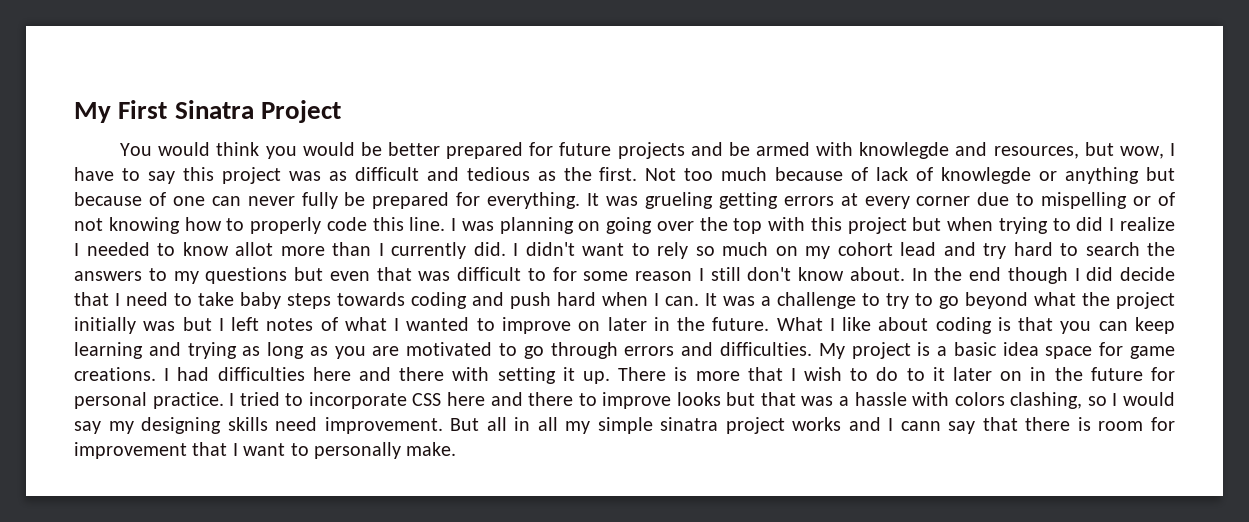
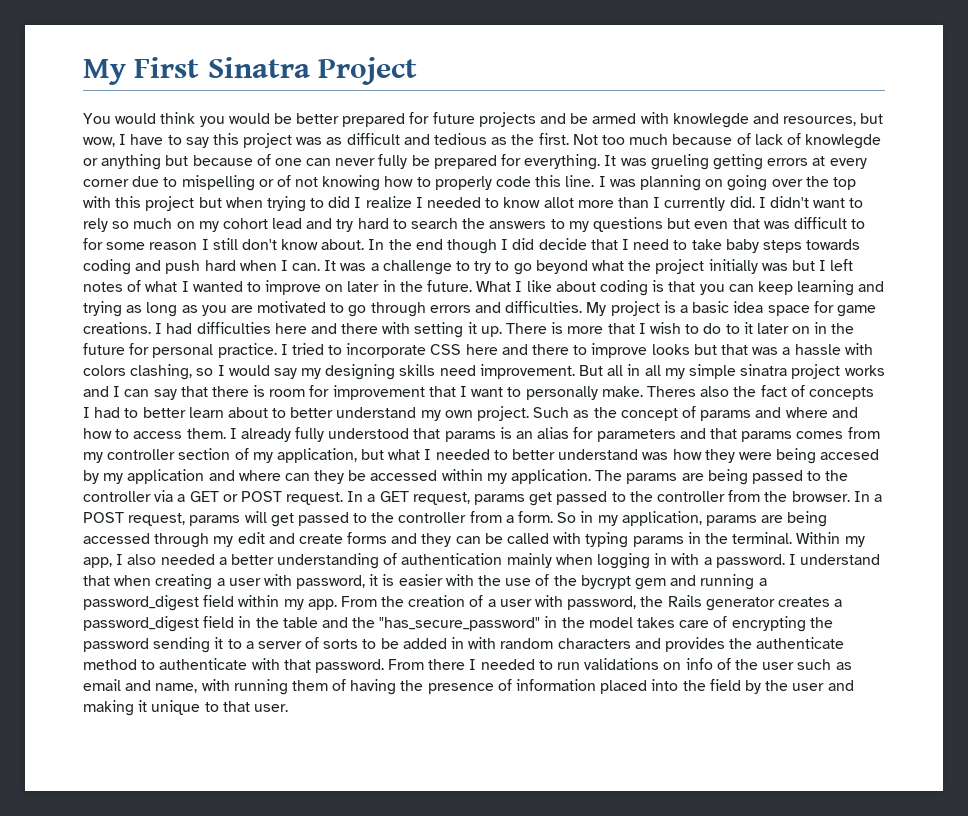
[900,421,941,431] cann -> [124,389,150,397] can
(457, 449) none -> [646,385,874,400] [83,406,858,421] [83,427,880,442] [83,448,880,464] [83,469,849,485] [83,490,882,506] [83,511,828,527] [83,532,865,548] [83,553,881,569] [83,574,767,590] [83,595,843,611] [83,616,833,632] [83,637,845,653] [83,658,852,673] [83,679,854,695] [83,700,288,716] Theres also the fact of concepts I had to better learn about to better understand my own project. Such as the concept of params and where and how to access them. I already fully understood that params is an alias for parameters and that params comes from my controller section of my application, but what I needed to better understand was how they were being accesed by my application and where can they be accessed within my application. The params are being passed to the controller via a GET or POST request. In a GET request, params get passed to the controller from the browser. In a POST request, params will get passed to the controller from a form. So in my application, params are being accessed through my edit and create forms and they can be called with typing params in the terminal. Within my app, I also needed a better understanding of authentication mainly when logging in with a password. I understand that when creating a user with password, it is easier with the use of the bycrypt gem and running a password_digest field within my app. From the creation of a user with password, the Rails generator creates a password_digest field in the table and the "has_secure_password" in the model takes care of encrypting the password sending it to a server of sorts to be added in with random characters and provides the authenticate method to authenticate with that password. From there I needed to run validations on info of the user such as email and name, with running them of having the presence of information placed into the field by the user and making it unique to that user.

